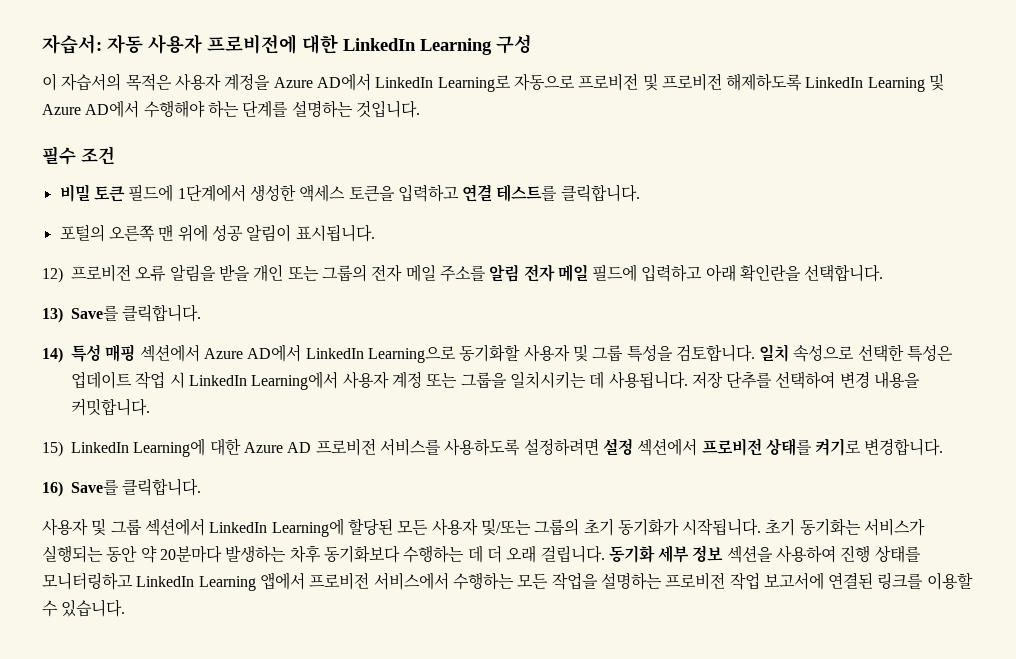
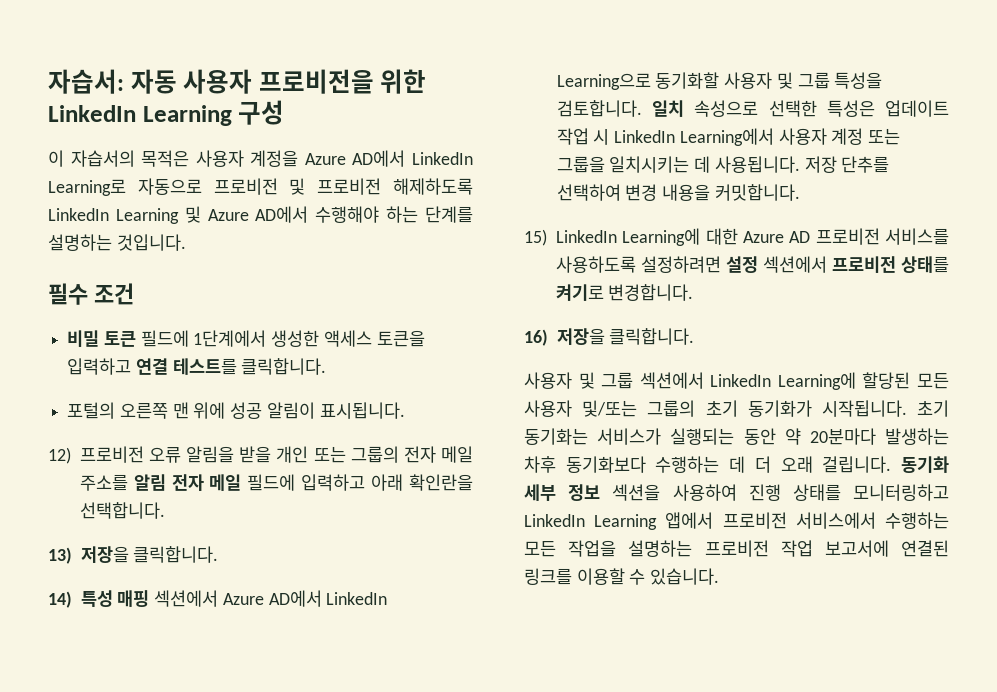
[207,34,338,54] 프로비전에 대한 -> [258,69,427,94] 프로비전을 위한
[71,306,119,321] Save를 -> [80,546,129,563] 저장을
[71,480,119,495] Save를 -> [556,328,605,345] 저장을

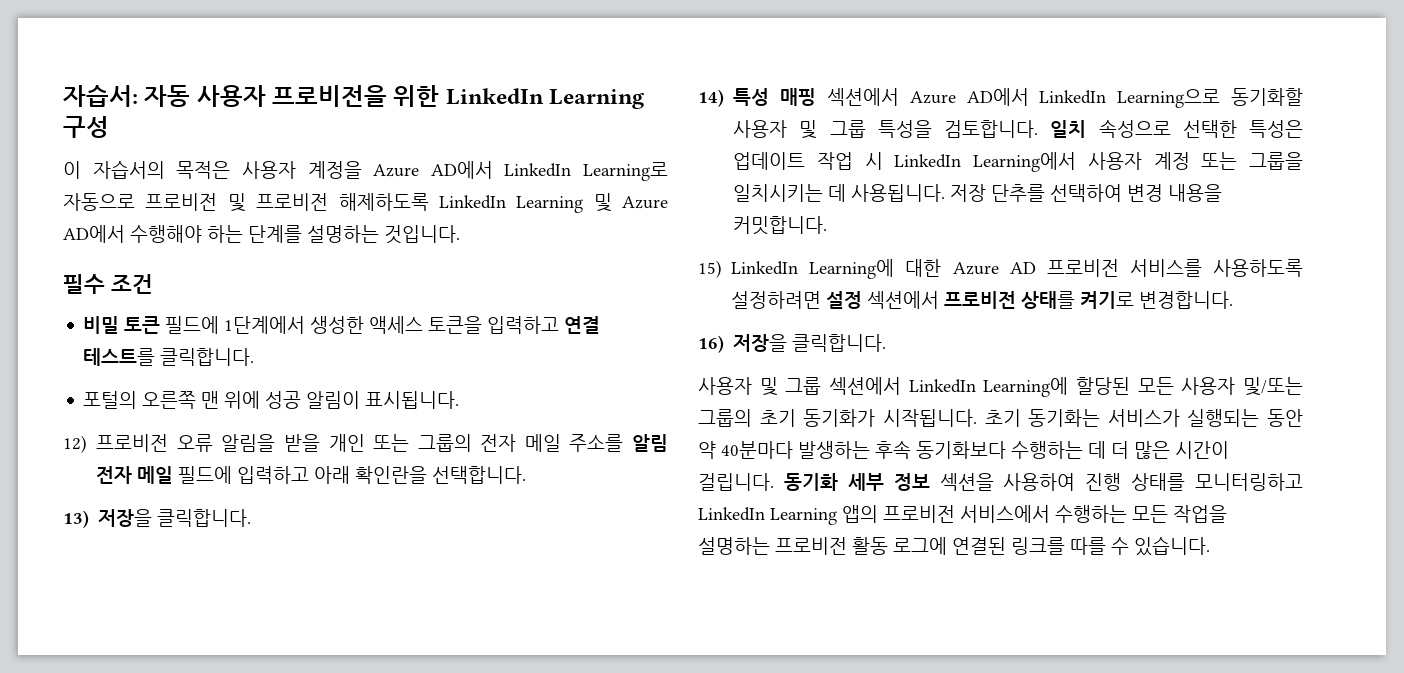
[809,428,950,445] [524,456,556,473] 20분마다 발생하는 차후 -> [721,440,911,459] 40분마다 발생하는 후속
[780,456,813,473] 오래 -> [1134,441,1229,459] 많은 시간이
[665,512,714,529] 앱에서 -> [842,505,878,523] 앱의
[780,540,889,557] 작업 보고서에 -> [852,537,947,555] 활동 로그에
[576,568,625,585] 이용할 -> [1070,537,1106,555] 따를

